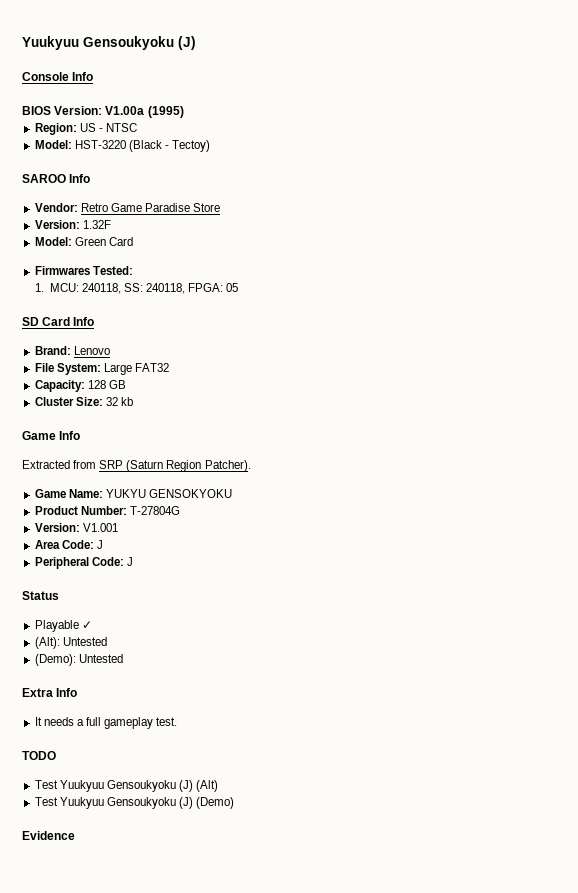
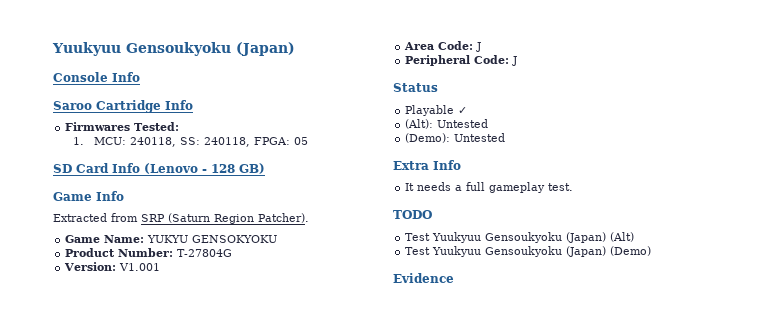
[22,36,196,50] Yuukyuu Gensoukyoku (J) -> [52,42,295,56] Yuukyuu Gensoukyoku (Japan)
[22,106,184,118] [34,123,137,135] [34,140,211,152] [22,174,91,183] [34,203,221,212] [34,220,111,229] [34,237,133,246] BIOS Version: V1.00a (1995) // Region: US - NTSC // Model: HST-3220 (Black - Tectoy) // SAROO Info // Vendor: Retro Game Paradise Store // Version: 1.32F // Model: Green Card -> [53,100,193,113] Saroo Cartridge Info
[34,346,110,355] [34,363,169,375] [34,380,126,392] [34,397,133,406] // Brand: Lenovo // File System: Large FAT32 // Capacity: 128 GB // Cluster Size: 32 kb -> [144,163,265,174] (Lenovo - 128 GB)
[178,780,193,792] (J) -> [566,232,607,243] (Japan)
[178,797,193,809] (J) -> [566,246,607,257] (Japan)

